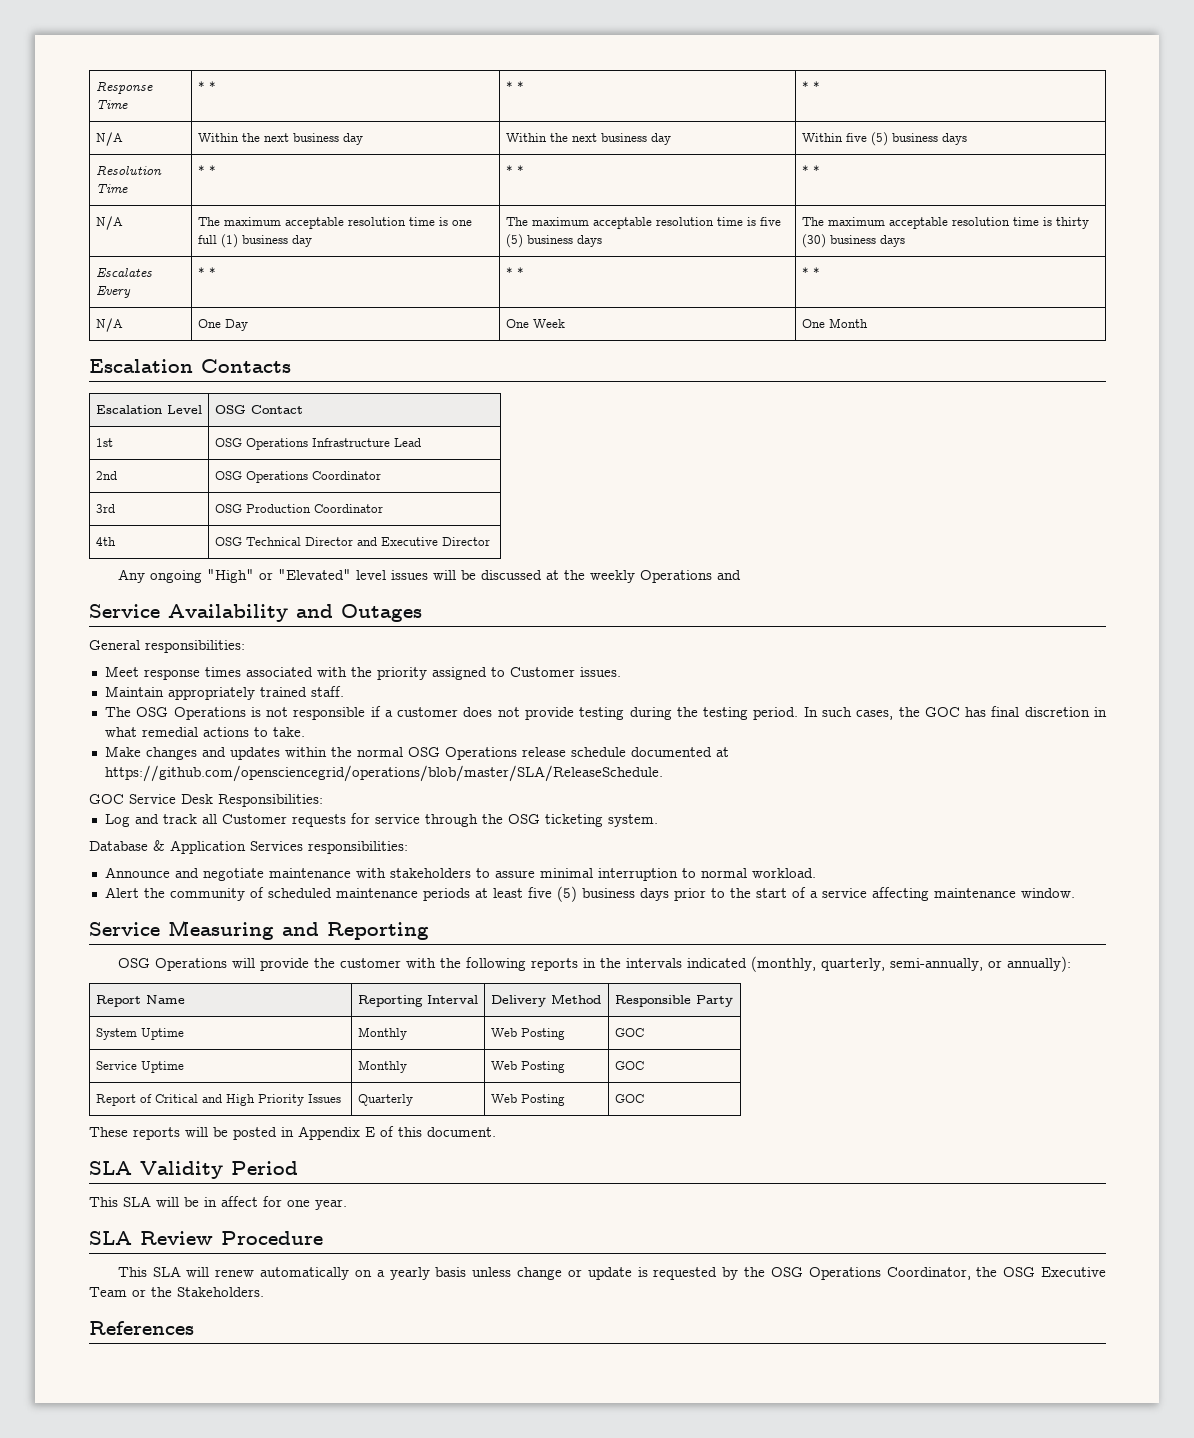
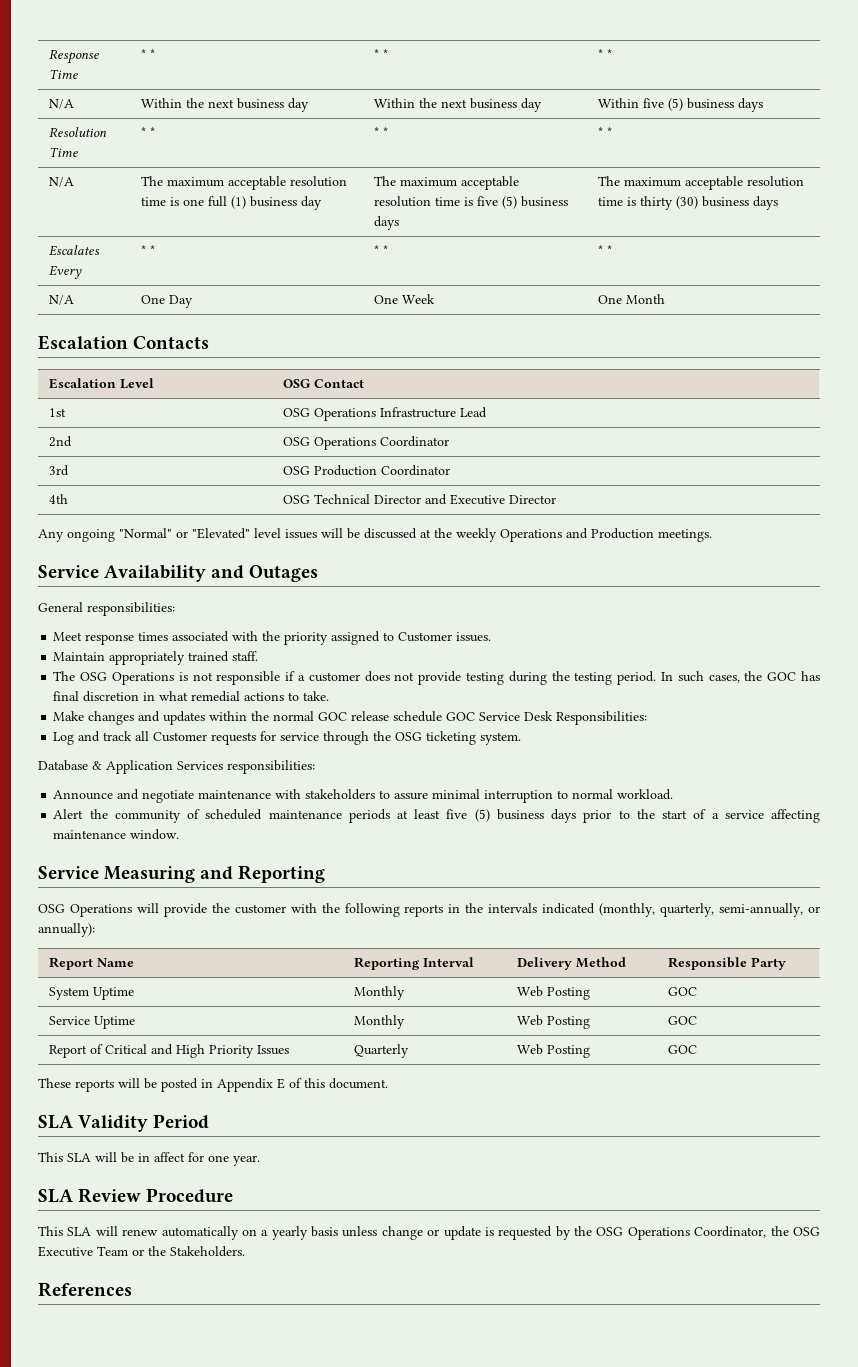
[206,569,254,583] "High" -> [119,528,172,538] "Normal"
(741, 575) none -> [591,528,712,542] Production meetings.
[407,747,729,760] [104,765,663,782] OSG Operations release schedule documented at https://github.com/opensciencegrid/operations/blob/master/SLA/ReleaseSchedule. // -> [318,711,443,722] GOC release schedule

